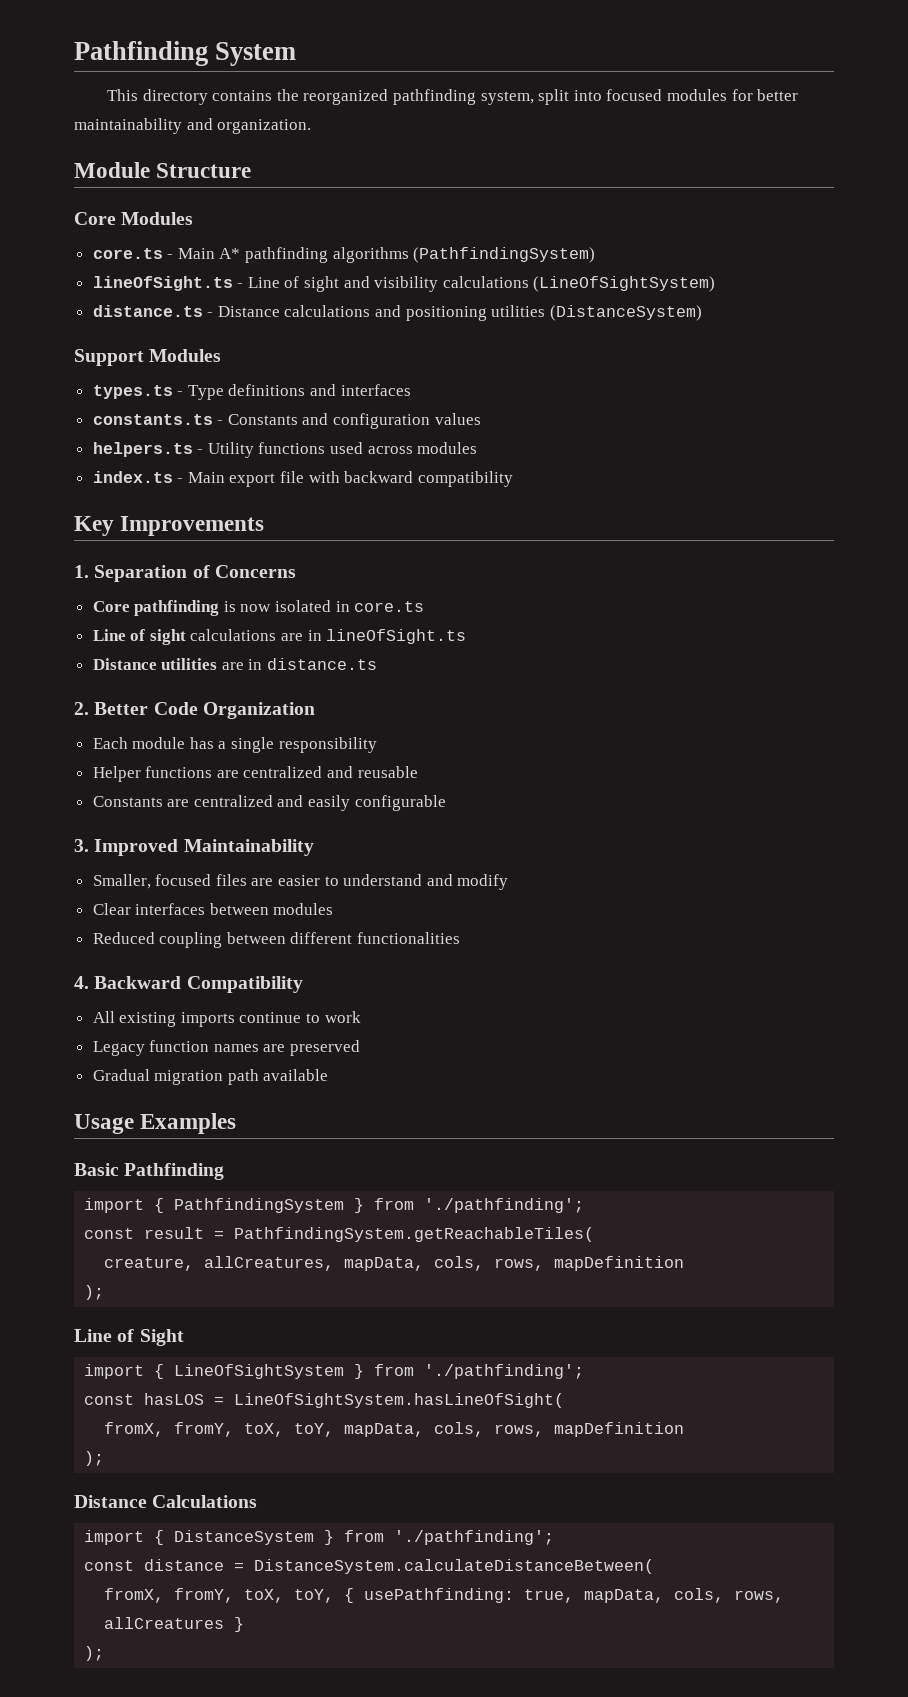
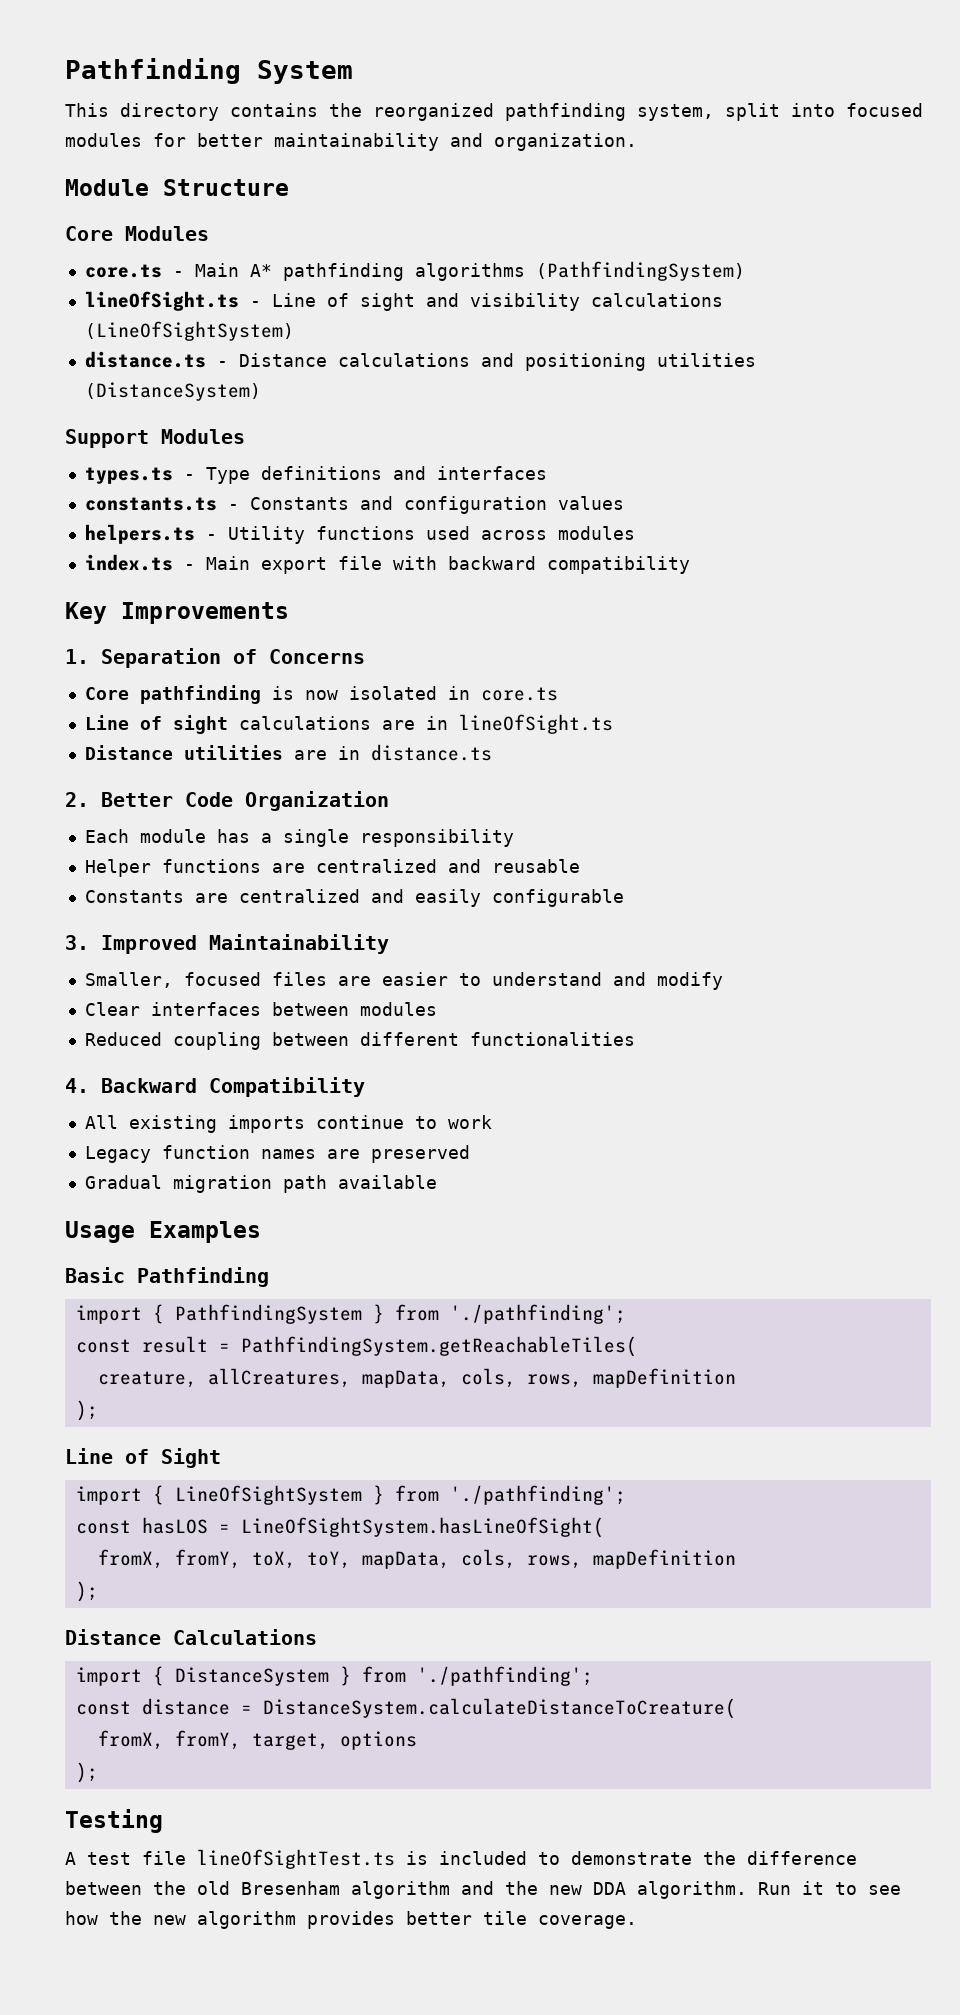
[254,1559,655,1574] [104,1588,785,1603] [104,1617,245,1632] [84,1646,105,1661] DistanceSystem.calculateDistanceBetween( // fromX, fromY, toX, toY, { usePathfinding: true, mapData, cols, rows, allCreatures } // ); -> [262,1698,736,1719] [97,1730,417,1750] [75,1762,98,1783] [65,1809,163,1833] [65,1849,857,1869] [65,1881,901,1899] [65,1911,637,1929] DistanceSystem.calculateDistanceToCreature( // fromX, fromY, target, options // ); // Testing // A test file lineOfSightTest.ts is included to demonstrate the difference between the old Bresenham algorithm and the new DDA algorithm. Run it to see how the new algorithm provides better tile coverage.

